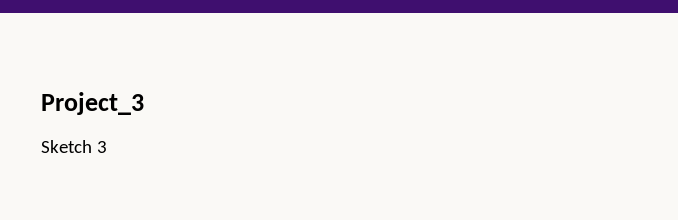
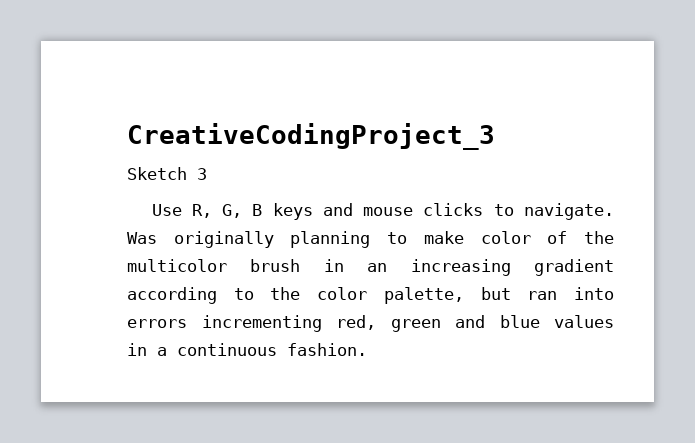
[41,92,144,115] Project_3 -> [127,123,495,150] CreativeCodingProject_3
(107, 147) none -> [151,203,614,220] [127,231,614,248] [127,259,614,276] [127,287,614,304] [127,315,614,332] [127,343,367,356] // Use R, G, B keys and mouse clicks to navigate. Was originally planning to make color of the multicolor brush in an increasing gradient according to the color palette, but ran into errors incrementing red, green and blue values in a continuous fashion.

